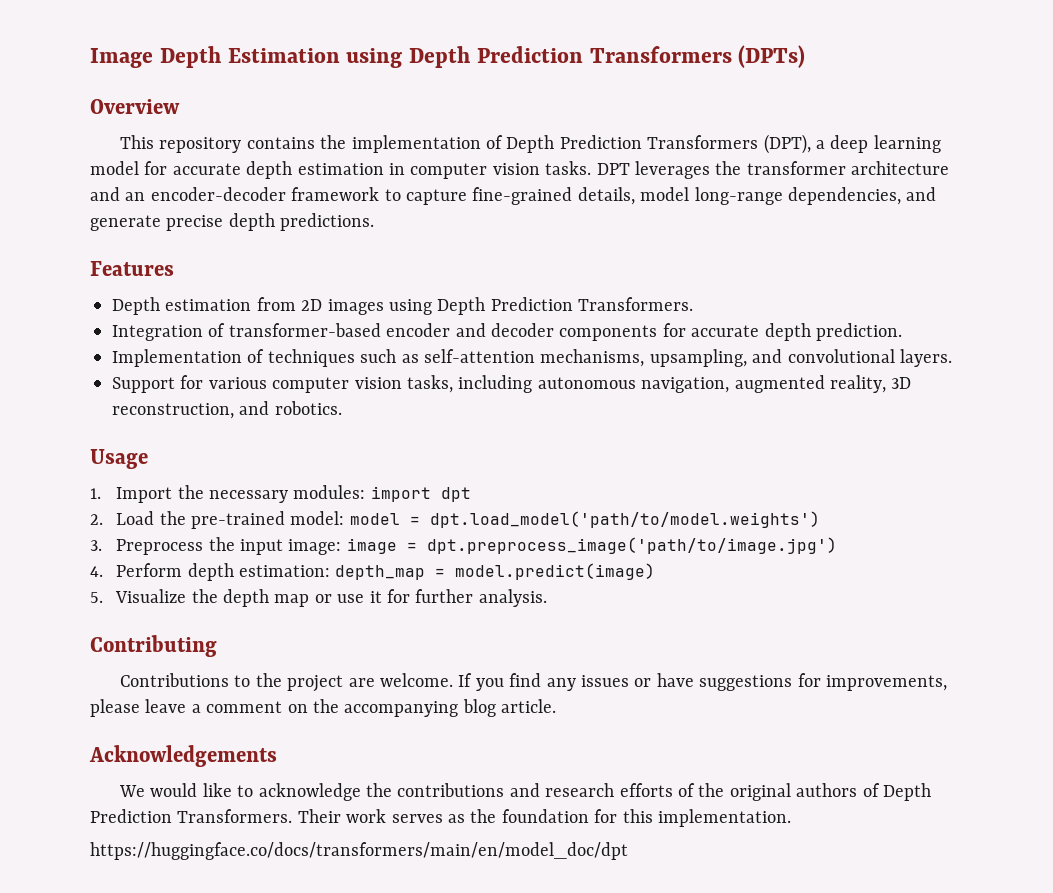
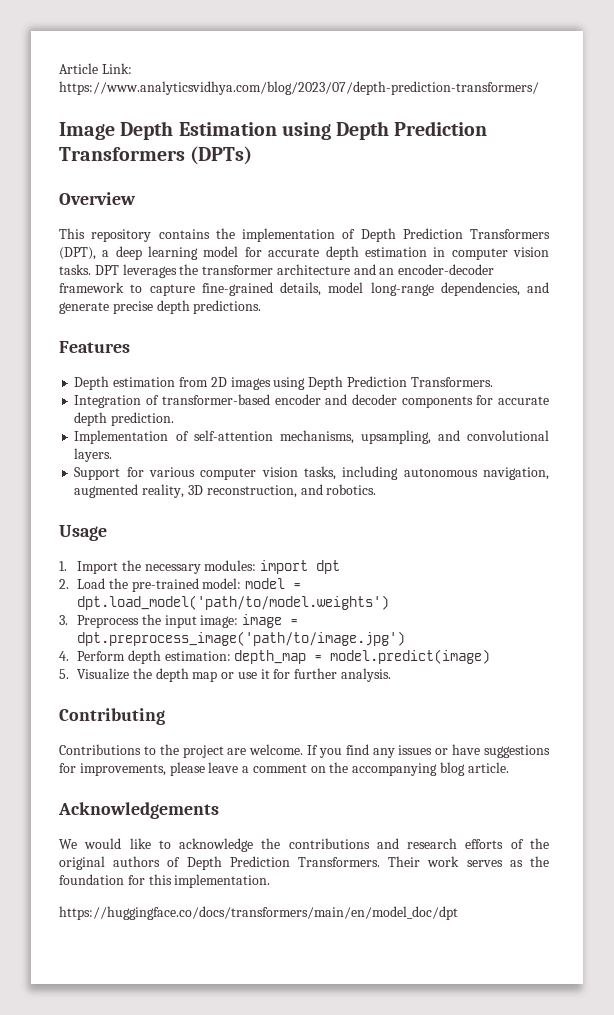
(90, 58) none -> [59,63,132,74] [59,81,539,95] Article Link: https://www.analyticsvidhya.com/blog/2023/07/depth-prediction-transformers/ //
[267,349,419,367] techniques such as -> (189, 436) none

